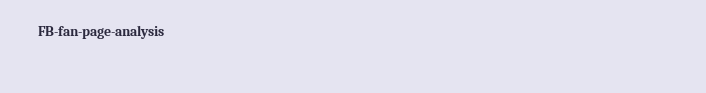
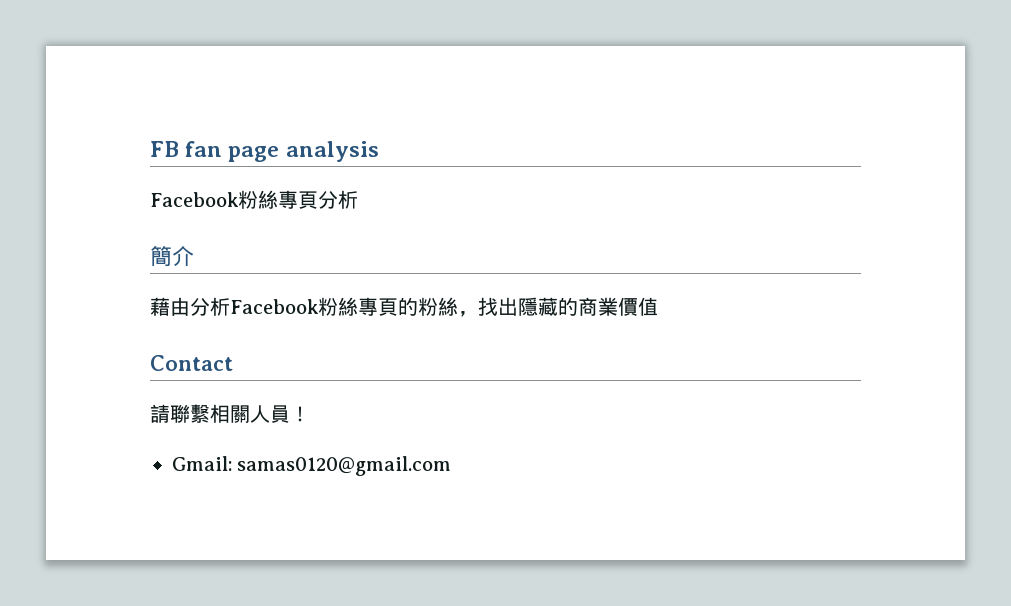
[38,25,164,39] FB-fan-page-analysis -> [150,141,379,162] [150,190,358,209] [150,246,194,267] [150,297,658,317] [150,355,233,371] [150,404,310,423] [172,456,452,476] FB fan page analysis // Facebook粉絲專頁分析 // 簡介 // 藉由分析Facebook粉絲專頁的粉絲，找出隱藏的商業價值 // Contact // 請聯繫相關人員！ // Gmail: samas0120@gmail.com

